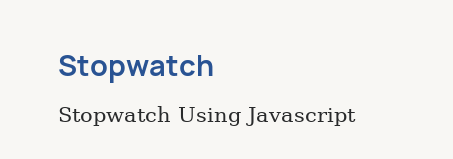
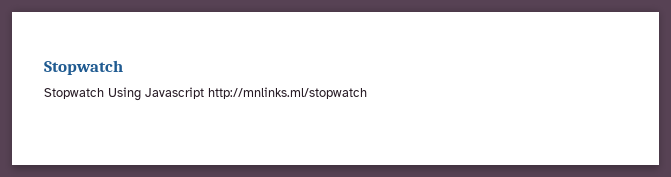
(356, 116) none -> [208,87,367,99] http://mnlinks.ml/stopwatch

